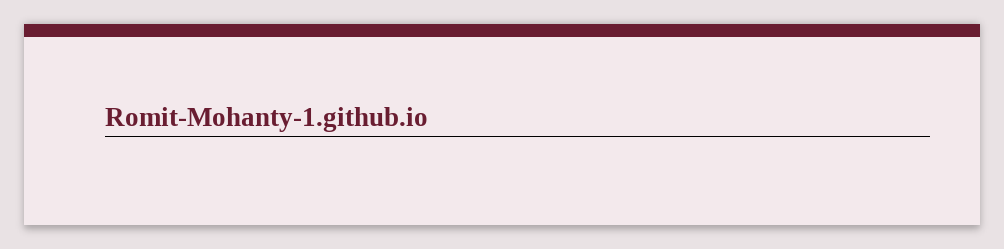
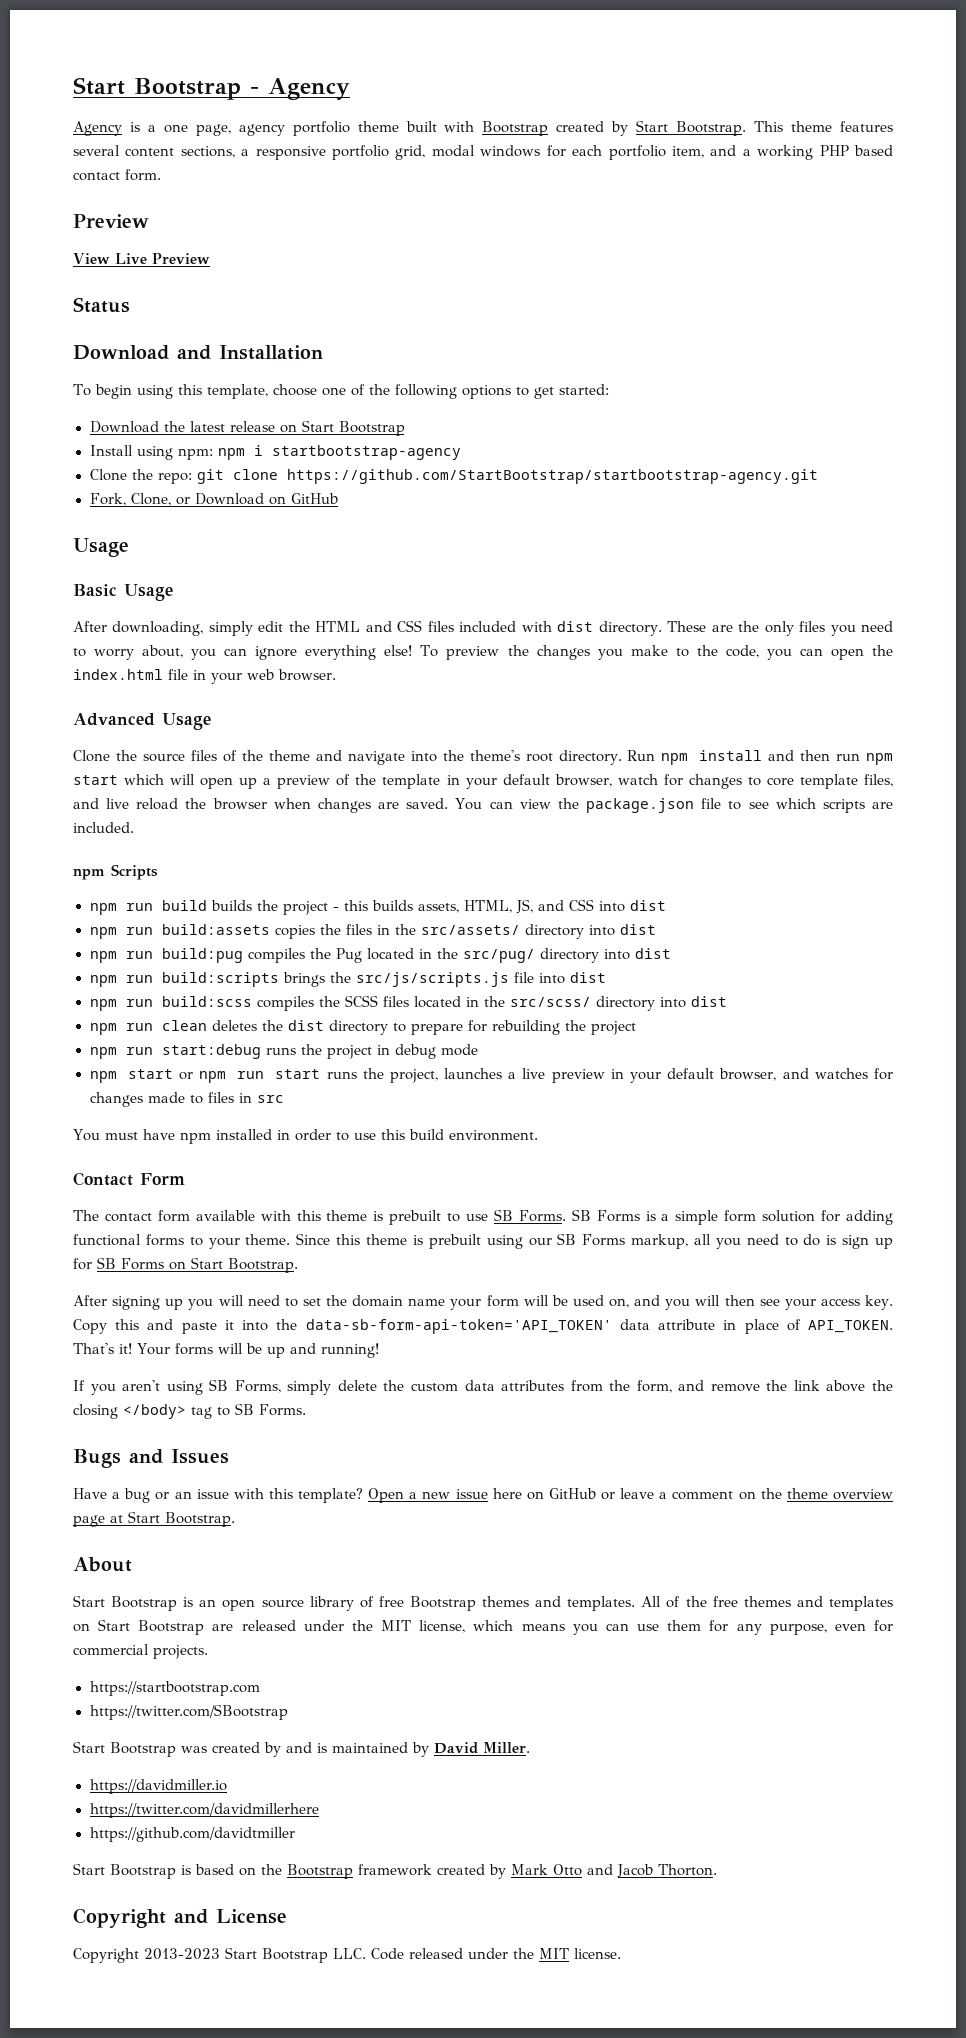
[105,107,428,132] Romit-Mohanty-1.github.io -> [73,77,350,100] [73,120,894,136] [73,145,893,160] [73,169,161,181] [73,214,149,228] [73,253,210,264] [73,297,130,313] [73,345,323,360] [73,384,609,399] [89,420,405,436] [89,445,461,460] [89,469,818,484] [89,493,338,506] [73,538,129,557] [73,584,173,601] [73,620,894,636] [73,645,893,660] [73,669,336,684] [73,713,211,730] [73,750,894,765] [73,774,893,789] [73,798,893,813] [73,822,134,833] [73,864,158,880] [89,899,666,915] [89,924,656,939] [89,948,671,963] [89,972,606,987] [89,995,727,1011] [89,1020,636,1035] [89,1044,478,1059] [89,1068,894,1083] [89,1092,284,1107] [73,1129,538,1144] [73,1172,185,1186] [73,1209,894,1225] [73,1233,894,1249] [73,1257,298,1273] [73,1295,894,1310] [73,1319,894,1334] [73,1343,379,1358] [73,1379,893,1395] [73,1403,306,1419] [73,1449,229,1468] [73,1488,894,1503] [73,1511,235,1527] [73,1557,132,1572] [73,1595,893,1611] [73,1619,893,1635] [73,1644,208,1659] [89,1681,260,1696] [89,1704,289,1720] [73,1741,530,1757] [89,1779,228,1794] [89,1803,320,1818] [89,1827,295,1842] [73,1863,717,1879] [73,1908,287,1928] [73,1947,621,1963] Start Bootstrap - Agency // Agency is a one page, agency portfolio theme built with Bootstrap created by Start Bootstrap. This theme features several content sections, a responsive portfolio grid, modal windows for each portfolio item, and a working PHP based contact form. // Preview // View Live Preview // Status // Download and Installation // To begin using this template, choose one of the following options to get started: // Download the latest release on Start Bootstrap // Install using npm: npm i startbootstrap-agency // Clone the repo: git clone https://github.com/StartBootstrap/startbootstrap-agency.git // Fork, Clone, or Download on GitHub // Usage // Basic Usage // After downloading, simply edit the HTML and CSS files included with dist directory. These are the only files you need to worry about, you can ignore everything else! To preview the changes you make to the code, you can open the index.html file in your web browser. // Advanced Usage // Clone the source files of the theme and navigate into the theme's root directory. Run npm install and then run npm start which will open up a preview of the template in your default browser, watch for changes to core template files, and live reload the browser when changes are saved. You can view the package.json file to see which scripts are included. // npm Scripts // npm run build builds the project - this builds assets, HTML, JS, and CSS into dist // npm run build:assets copies the files in the src/assets/ directory into dist // npm run build:pug compiles the Pug located in the src/pug/ directory into dist // npm run build:scripts brings the src/js/scripts.js file into dist // npm run build:scss compiles the SCSS files located in the src/scss/ directory into dist // npm run clean deletes the dist directory to prepare for rebuilding the project // npm run start:debug runs the project in debug mode // npm start or npm run start runs the project, launches a live preview in your default browser, and watches for changes made to files in src // You must have npm installed in order to use this build environment. // Contact Form // The contact form available with this theme is prebuilt to use SB Forms. SB Forms is a simple form solution for adding functional forms to your theme. Since this theme is prebuilt using our SB Forms markup, all you need to do is sign up for SB Forms on Start Bootstrap. // After signing up you will need to set the domain name your form will be used on, and you will then see your access key. Copy this and paste it into the data-sb-form-api-token='API_TOKEN' data attribute in place of API_TOKEN. That's it! Your forms will be up and running! // If you aren't using SB Forms, simply delete the custom data attributes from the form, and remove the link above the closing </body> tag to SB Forms. // Bugs and Issues // Have a bug or an issue with this template? Open a new issue here on GitHub or leave a comment on the theme overview page at Start Bootstrap. // About // Start Bootstrap is an open source library of free Bootstrap themes and templates. All of the free themes and templates on Start Bootstrap are released under the MIT license, which means you can use them for any purpose, even for commercial projects. // https://startbootstrap.com // https://twitter.com/SBootstrap // Start Bootstrap was created by and is maintained by David Miller. // https://davidmiller.io // https://twitter.com/davidmillerhere // https://github.com/davidtmiller // Start Bootstrap is based on the Bootstrap framework created by Mark Otto and Jacob Thorton. // Copyright and License // Copyright 2013-2023 Start Bootstrap LLC. Code released under the MIT license.

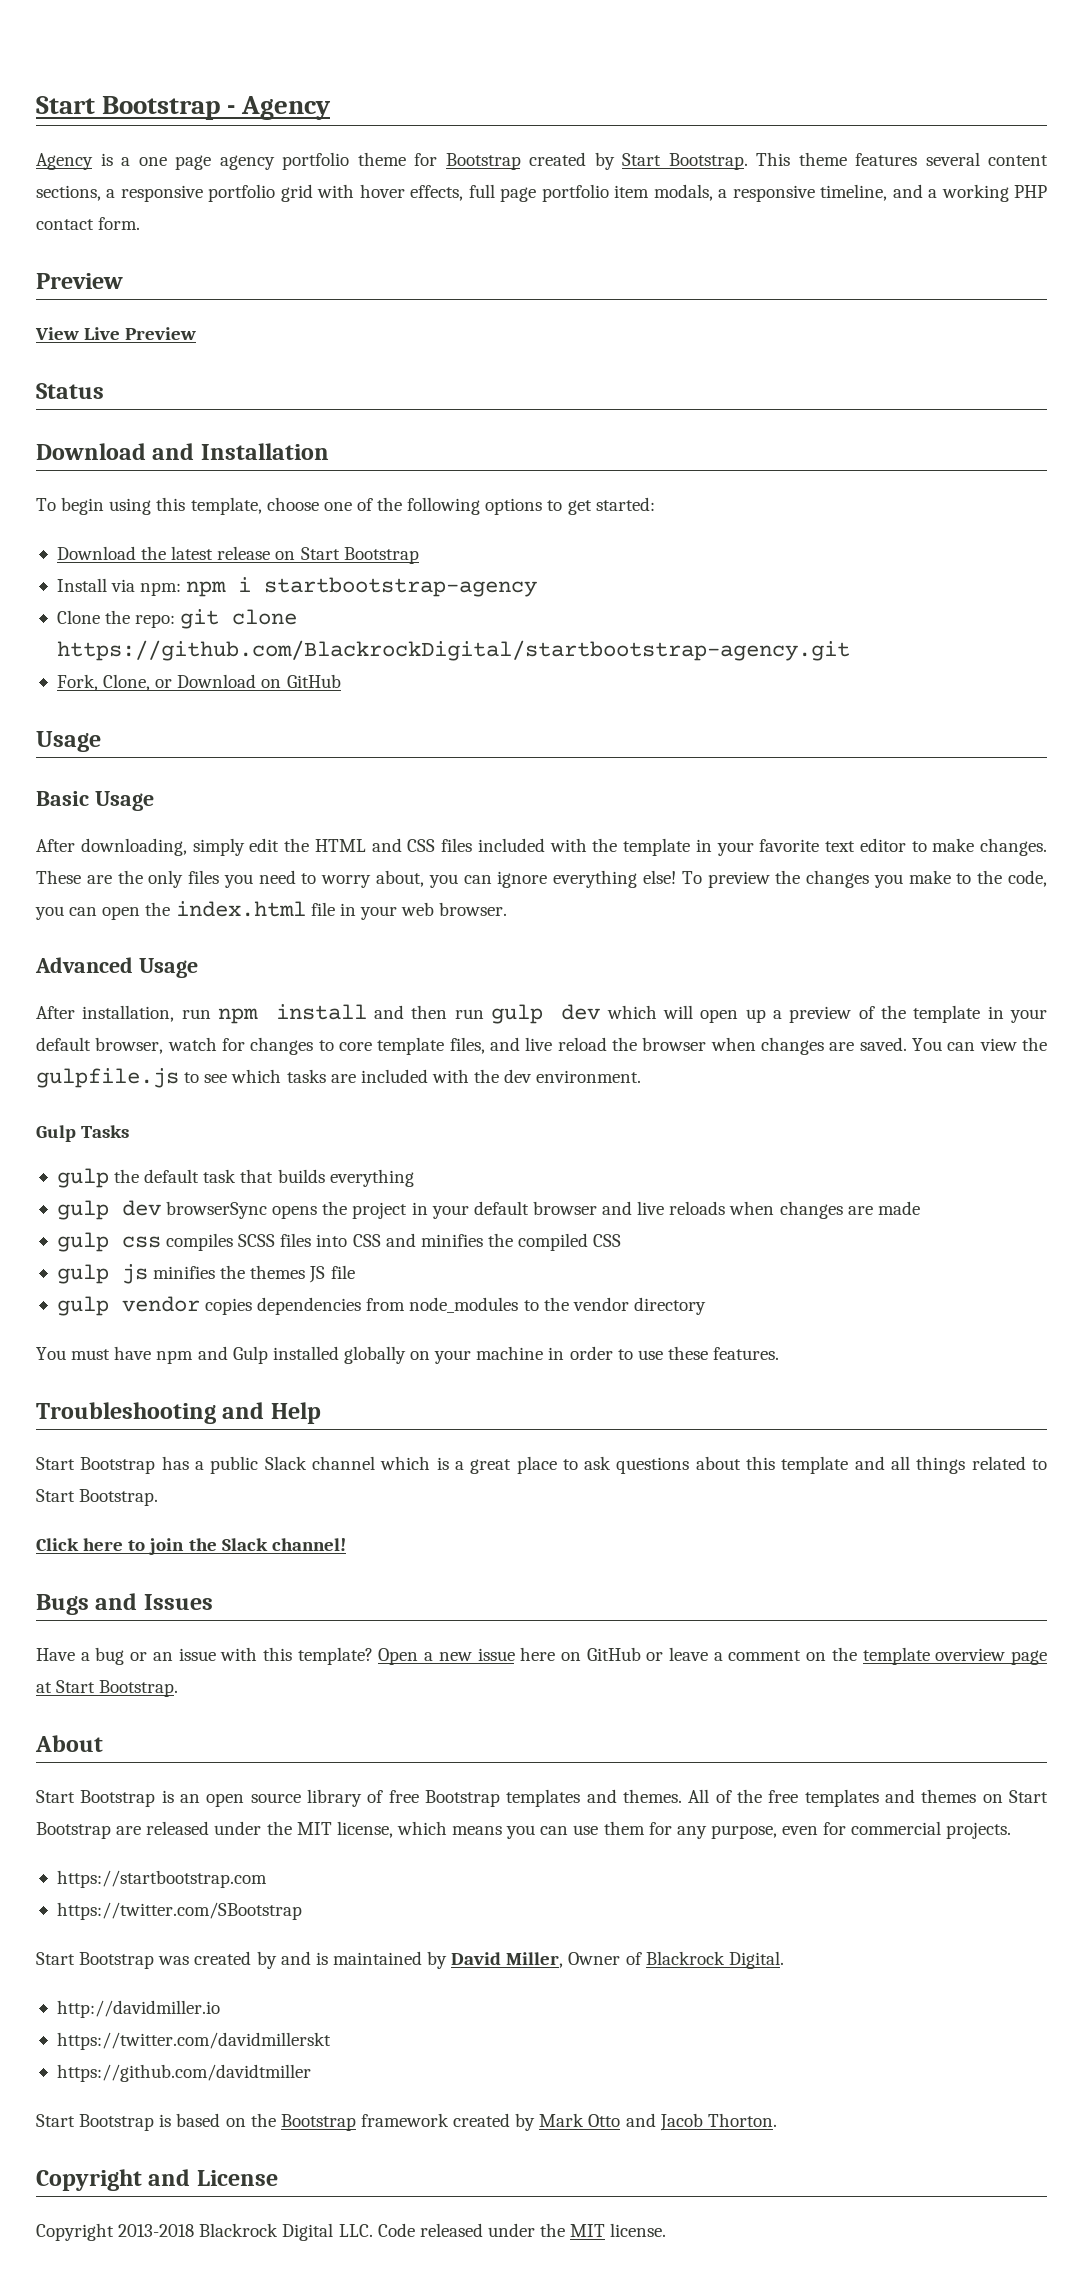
[195,124,231,136] page, -> [175,155,211,170] page
[405,121,475,132] built with -> [414,153,437,166] for
[395,145,704,160] grid, modal windows for each portfolio item, -> [280,184,888,202] grid with hover effects, full page portfolio item modals, a responsive timeline,
[853,145,893,156] based -> (1048, 191) none
[136,446,173,460] using -> [111,579,136,592] via
[286,469,818,484] https://github.com/StartBootstrap/startbootstrap-agency.git -> [56,640,850,661] https://github.com/BlackrockDigital/startbootstrap-agency.git
[557,621,662,636] dist directory. -> [592,838,1047,856] the template in your favorite text editor to make changes.
[73,750,656,765] Clone the source files of the theme and navigate into the theme's root directory. Run -> [36,1005,211,1022] After installation, run
[866,753,894,765] [73,775,118,785] npm start -> [490,1004,601,1024] gulp dev
[586,798,722,813] package.json file -> [36,1068,179,1088] gulpfile.js
[822,799,893,813] [73,822,134,833] [73,864,158,880] [89,899,666,915] [89,924,656,939] [89,948,671,963] [89,972,606,987] [89,995,727,1011] [89,1020,636,1035] [89,1044,478,1059] [89,1068,894,1083] [89,1092,284,1107] [73,1129,538,1144] [73,1172,185,1186] [73,1209,894,1225] [73,1233,894,1249] [73,1257,298,1273] [73,1295,894,1310] [73,1319,894,1334] [73,1343,379,1358] [73,1379,893,1395] [73,1403,306,1419] scripts are included. // npm Scripts // npm run build builds the project - this builds assets, HTML, JS, and CSS into dist // npm run build:assets copies the files in the src/assets/ directory into dist // npm run build:pug compiles the Pug located in the src/pug/ directory into dist // npm run build:scripts brings the src/js/scripts.js file into dist // npm run build:scss compiles the SCSS files located in the src/scss/ directory into dist // npm run clean deletes the dist directory to prepare for rebuilding the project // npm run start:debug runs the project in debug mode // npm start or npm run start runs the project, launches a live preview in your default browser, and watches for changes made to files in src // You must have npm installed in order to use this build environment. // Contact Form // The contact form available with this theme is prebuilt to use SB Forms. SB Forms is a simple form solution for adding functional forms to your theme. Since this theme is prebuilt using our SB Forms markup, all you need to do is sign up for SB Forms on Start Bootstrap. // After signing up you will need to set the domain name your form will be used on, and you will then see your access key. Copy this and paste it into the data-sb-form-api-token='API_TOKEN' data attribute in place of API_TOKEN. That's it! Your forms will be up and running! // If you aren't using SB Forms, simply delete the custom data attributes from the form, and remove the link above the closing </body> tag to SB Forms. -> [286,1069,642,1083] [36,1125,130,1142] [56,1168,414,1188] [56,1200,920,1220] [56,1232,622,1252] [56,1264,355,1284] [56,1296,706,1316] [36,1346,780,1364] [36,1402,321,1424] [36,1456,1048,1474] [36,1489,159,1506] [36,1538,346,1555] tasks are included with the dev environment. // Gulp Tasks // gulp the default task that builds everything // gulp dev browserSync opens the project in your default browser and live reloads when changes are made // gulp css compiles SCSS files into CSS and minifies the compiled CSS // gulp js minifies the themes JS file // gulp vendor copies dependencies from node_modules to the vendor directory // You must have npm and Gulp installed globally on your machine in order to use these features. // Troubleshooting and Help // Start Bootstrap has a public Slack channel which is a great place to ask questions about this template and all things related to Start Bootstrap. // Click here to join the Slack channel!
[786,1488,828,1499] theme -> [862,1647,930,1665] template
[482,1596,636,1611] themes and templates. -> [506,1789,682,1807] templates and themes.
[743,1596,893,1611] themes and templates -> [804,1789,977,1807] templates and themes
[483,1742,530,1753] [89,1779,228,1794] [89,1803,320,1818] Miller. // https://davidmiller.io // https://twitter.com/davidmillerhere -> [506,1951,784,1969] [56,2000,220,2018] [56,2032,331,2050] Miller, Owner of Blackrock Digital. // http://davidmiller.io // https://twitter.com/davidmillerskt
[144,1947,328,1963] 2013-2023 Start Bootstrap -> [118,2223,334,2241] 2013-2018 Blackrock Digital

